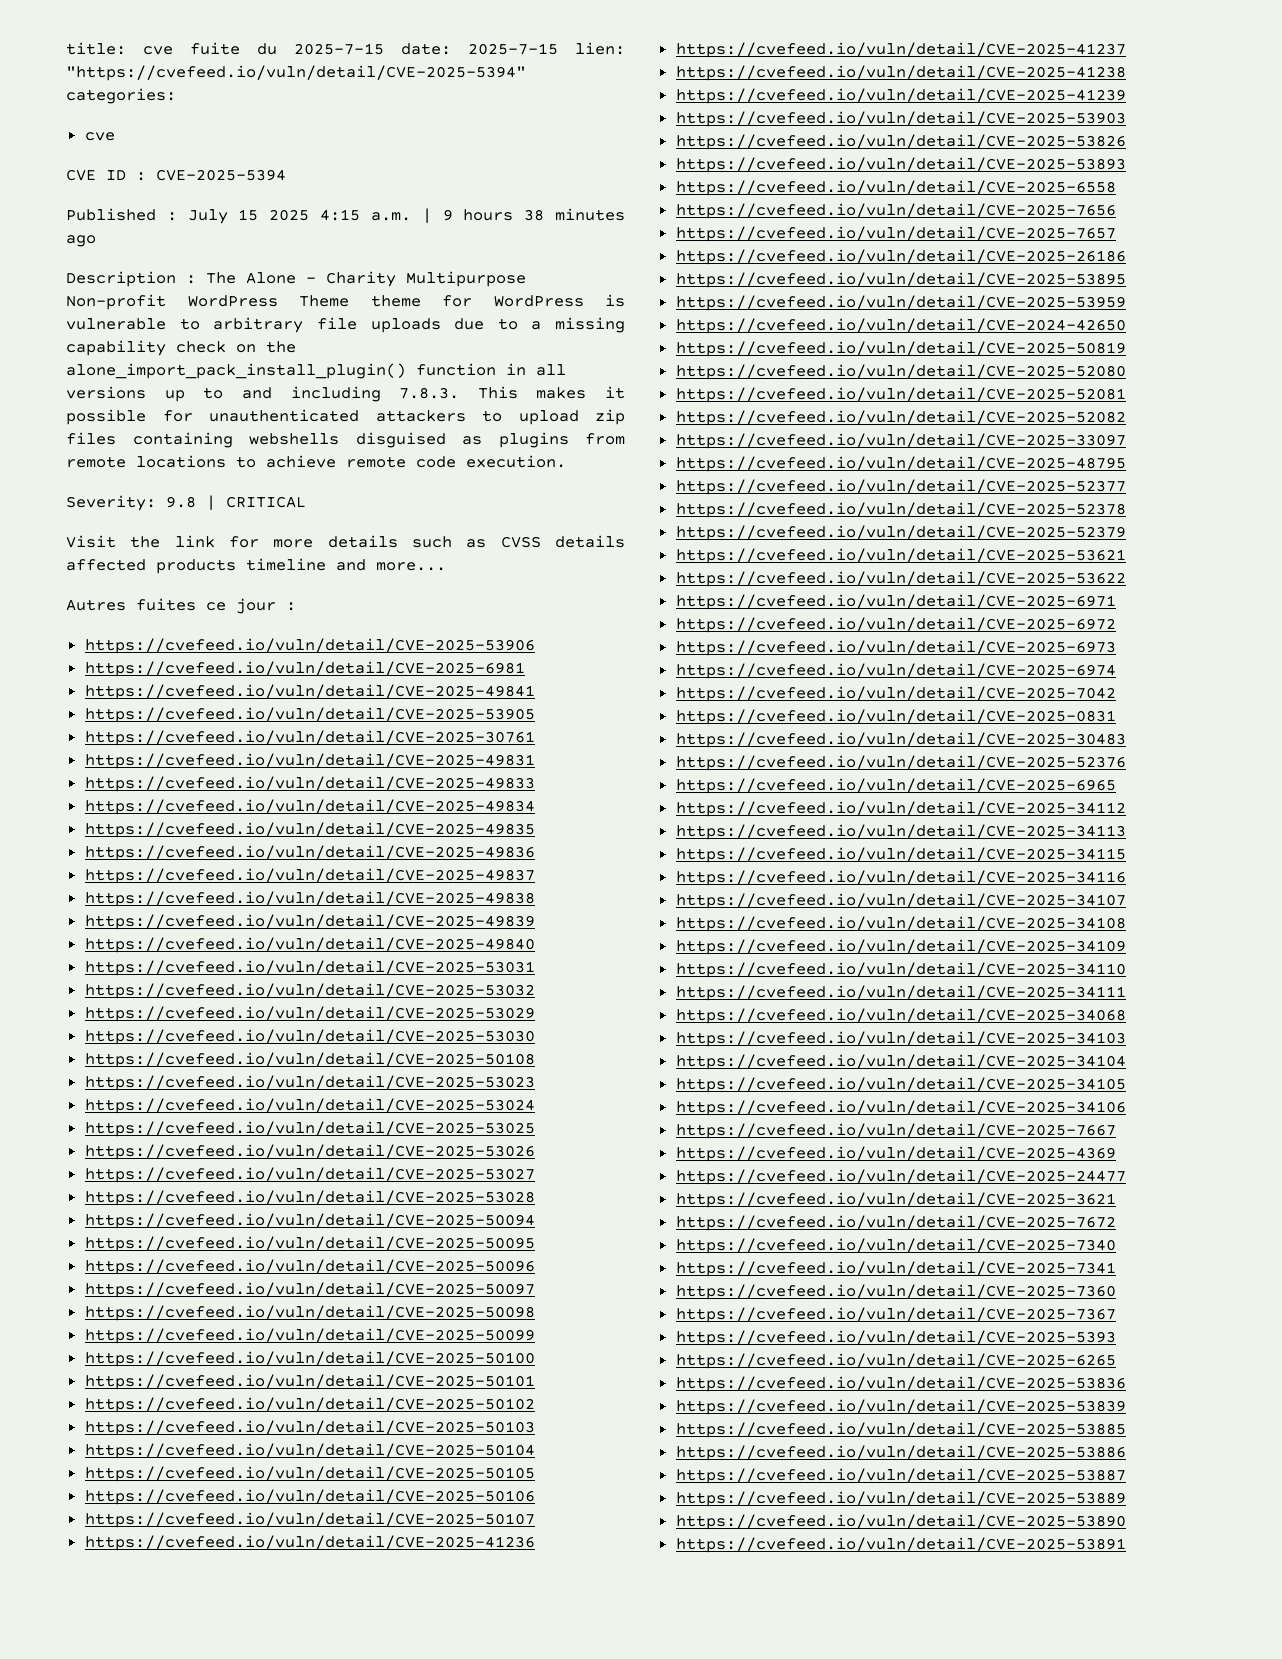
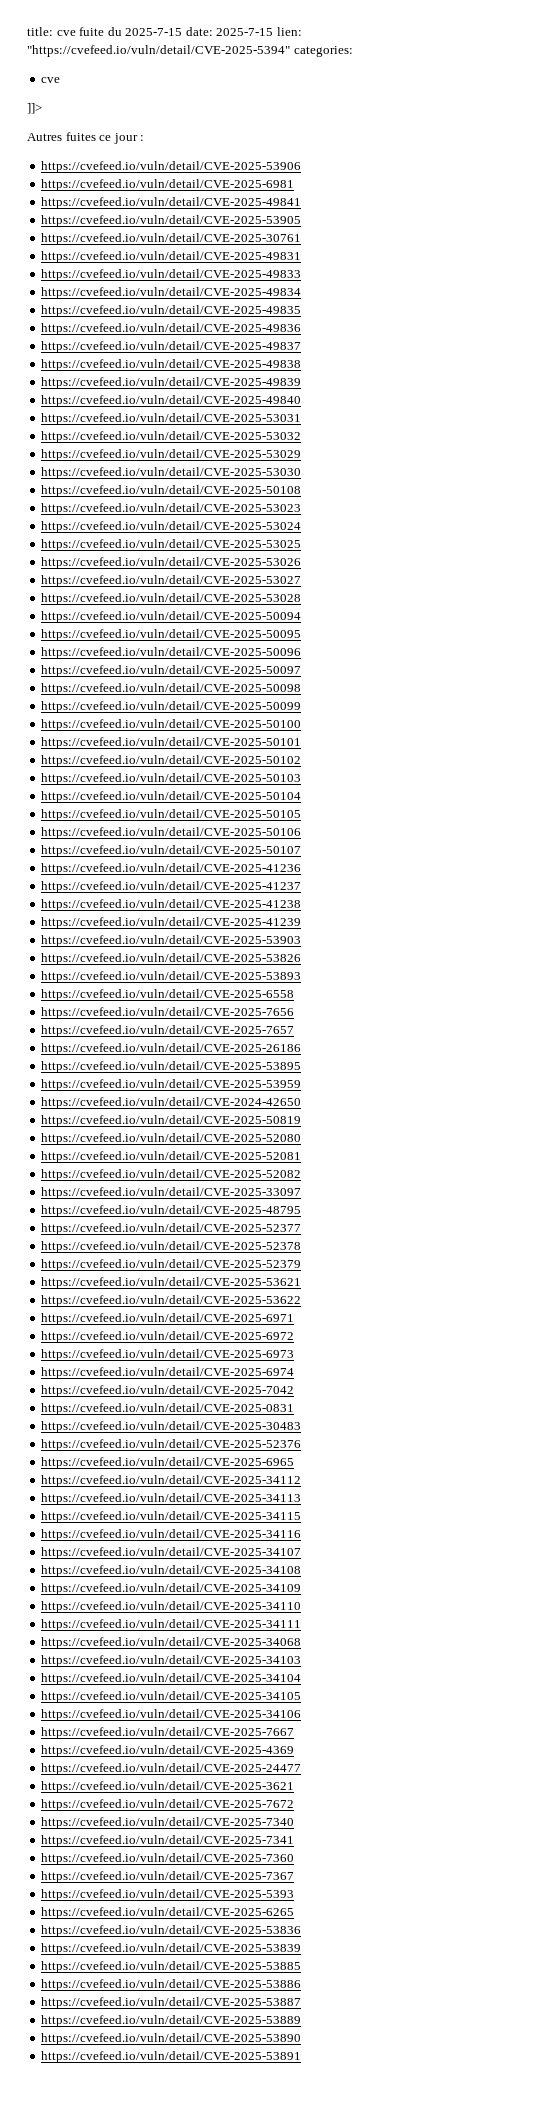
[66,169,286,181] [66,208,625,224] [66,235,96,247] [66,271,526,287] [66,294,625,310] [66,317,625,333] [66,340,296,356] [66,363,566,379] [66,386,625,402] [66,409,625,425] [66,432,625,448] [66,455,566,468] [66,495,306,511] [66,535,625,548] [66,558,446,574] CVE ID : CVE-2025-5394 // Published : July 15 2025 4:15 a.m. | 9 hours 38 minutes ago // Description : The Alone – Charity Multipurpose Non-profit WordPress Theme theme for WordPress is vulnerable to arbitrary file uploads due to a missing capability check on the alone_import_pack_install_plugin() function in all versions up to and including 7.8.3. This makes it possible for unauthenticated attackers to upload zip files containing webshells disguised as plugins from remote locations to achieve remote code execution. // Severity: 9.8 | CRITICAL // Visit the link for more details such as CVSS details affected products timeline and more... -> [27,103,42,114] ]]>

